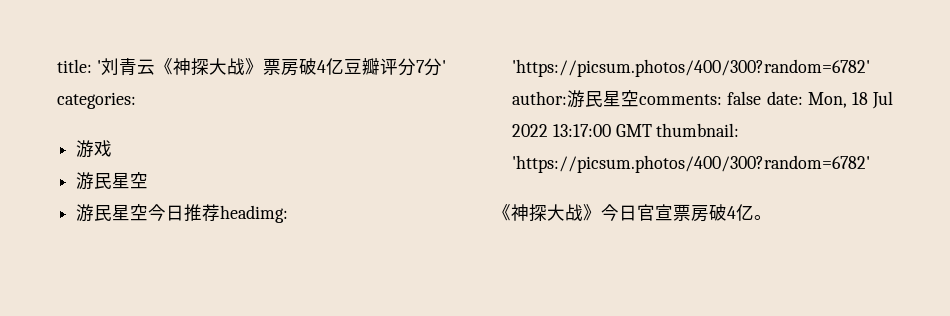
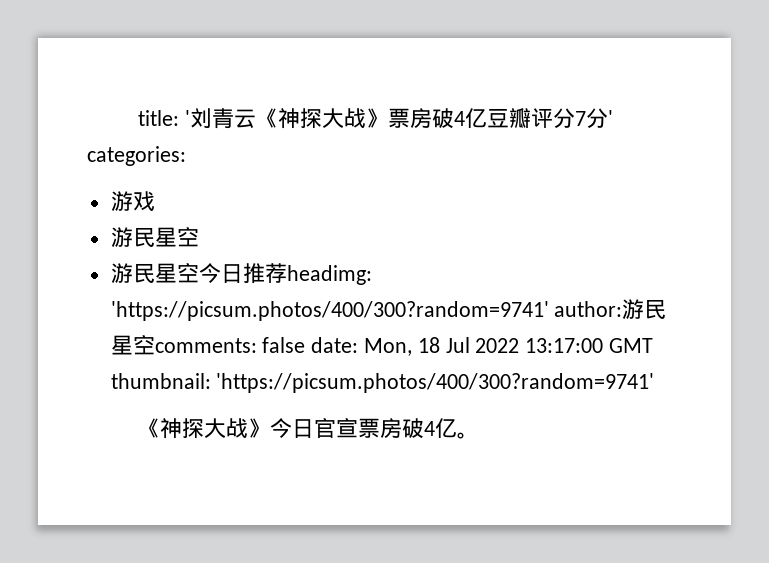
[512,59,871,77] 'https://picsum.photos/400/300?random=6782' -> [110,301,549,321] 'https://picsum.photos/400/300?random=9741'
[512,155,871,173] 'https://picsum.photos/400/300?random=6782' -> [216,373,655,393] 'https://picsum.photos/400/300?random=9741'

